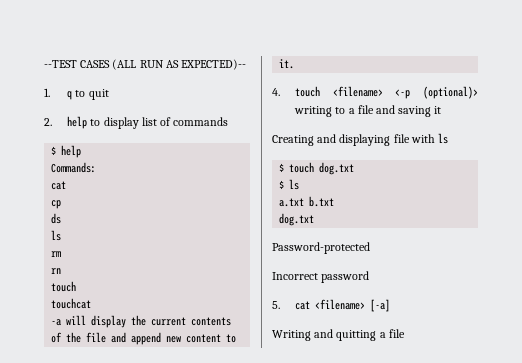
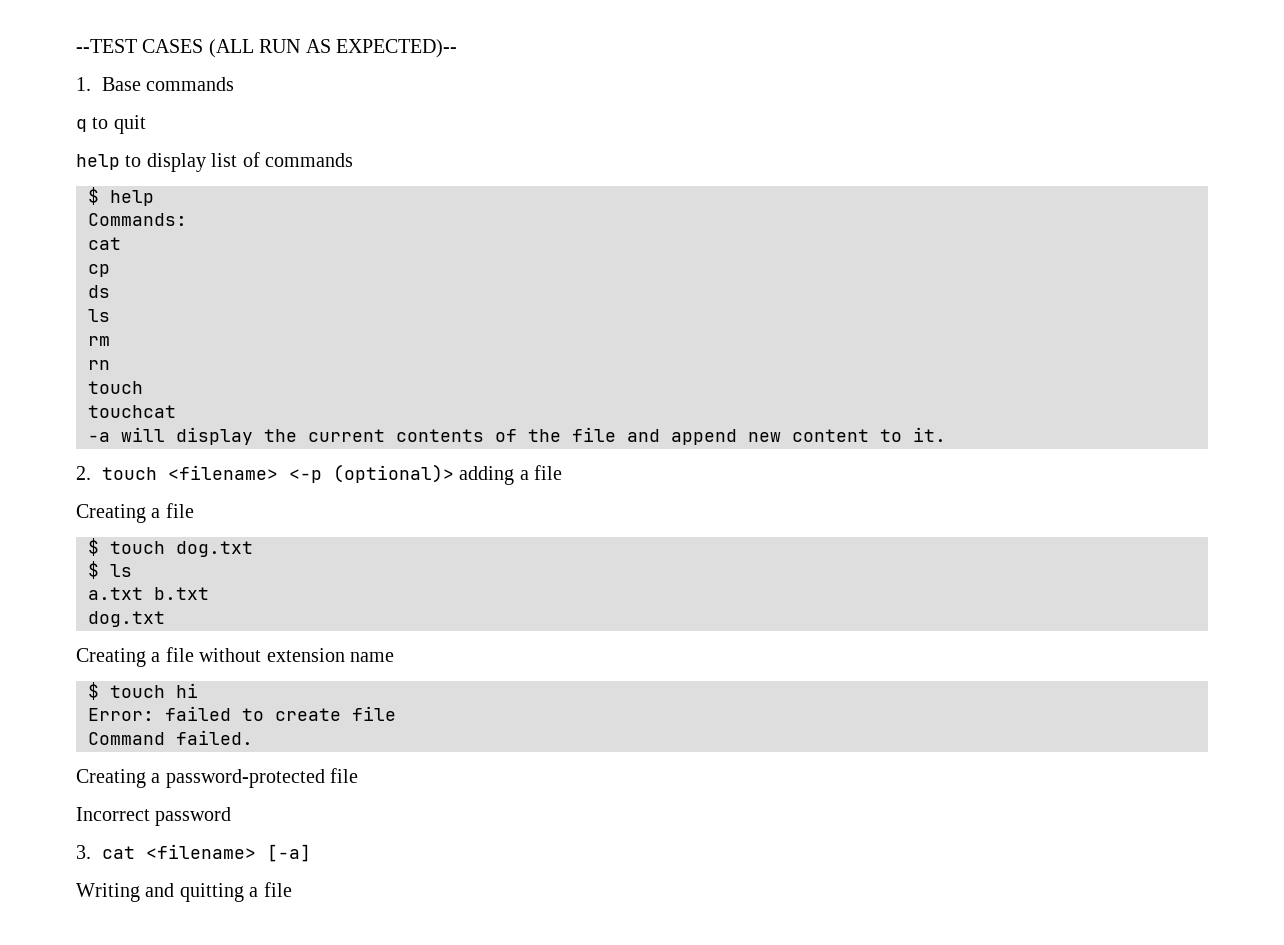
(50, 92) none -> [101,77,235,91] Base commands //
[44,118,52,126] 2. -> (146, 124) none
[272,88,280,96] 4. -> [76,466,91,480] 2.
[294,105,442,117] [272,133,449,146] writing to a file and saving it // Creating and displaying file with ls -> [459,465,562,485] [76,503,194,523] adding a file // Creating a file
[272,242,370,254] Password-protected -> [76,647,394,667] [88,682,198,700] [88,706,396,721] [88,730,253,745] [76,768,359,788] Creating a file without extension name // $ touch hi // Error: failed to create file // Command failed. // Creating a password-protected file
[272,301,280,309] 5. -> [76,845,91,859] 3.

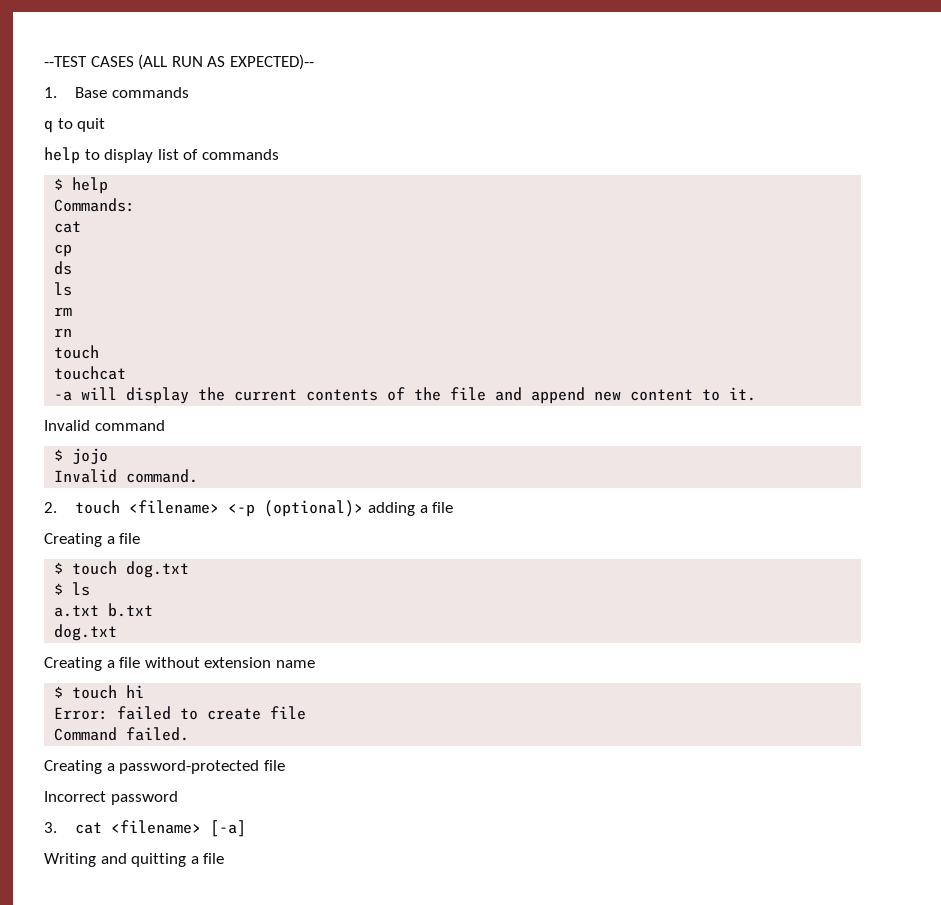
(946, 434) none -> [44,420,165,431] [54,448,109,465] [54,469,199,483] // Invalid command // $ jojo // Invalid command.

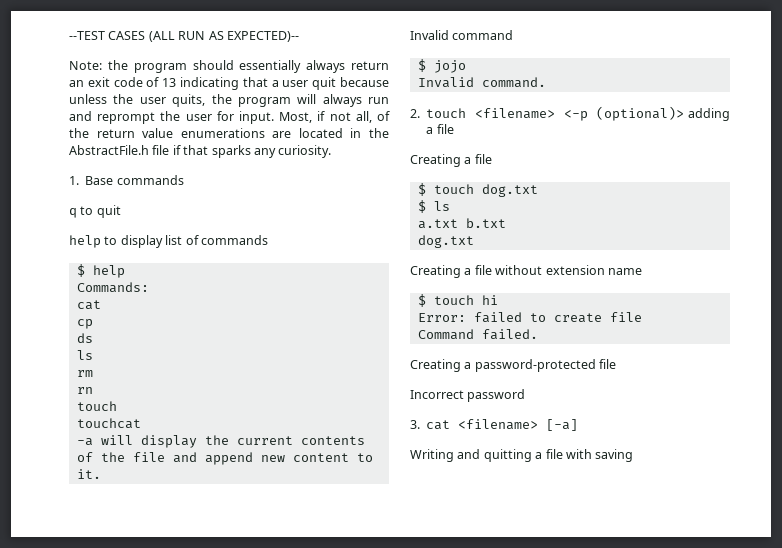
(314, 62) none -> [69,60,389,73] [69,77,390,90] [69,94,389,107] [69,111,390,124] [69,128,389,138] [69,145,332,158] // Note: the program should essentially always return an exit code of 13 indicating that a user quit because unless the user quits, the program will always run and reprompt the user for input. Most, if not all, of the return value enumerations are located in the AbstractFile.h file if that sparks any curiosity.
(225, 858) none -> [565,449,634,462] with saving

